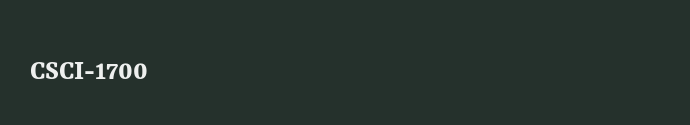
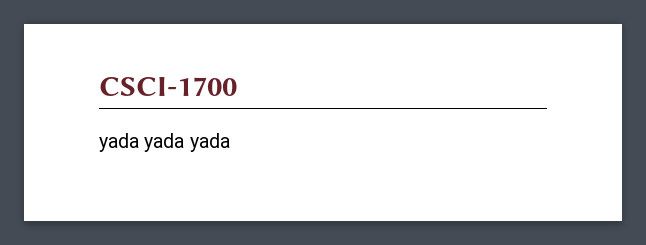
(148, 70) none -> [99,133,230,152] // yada yada yada

